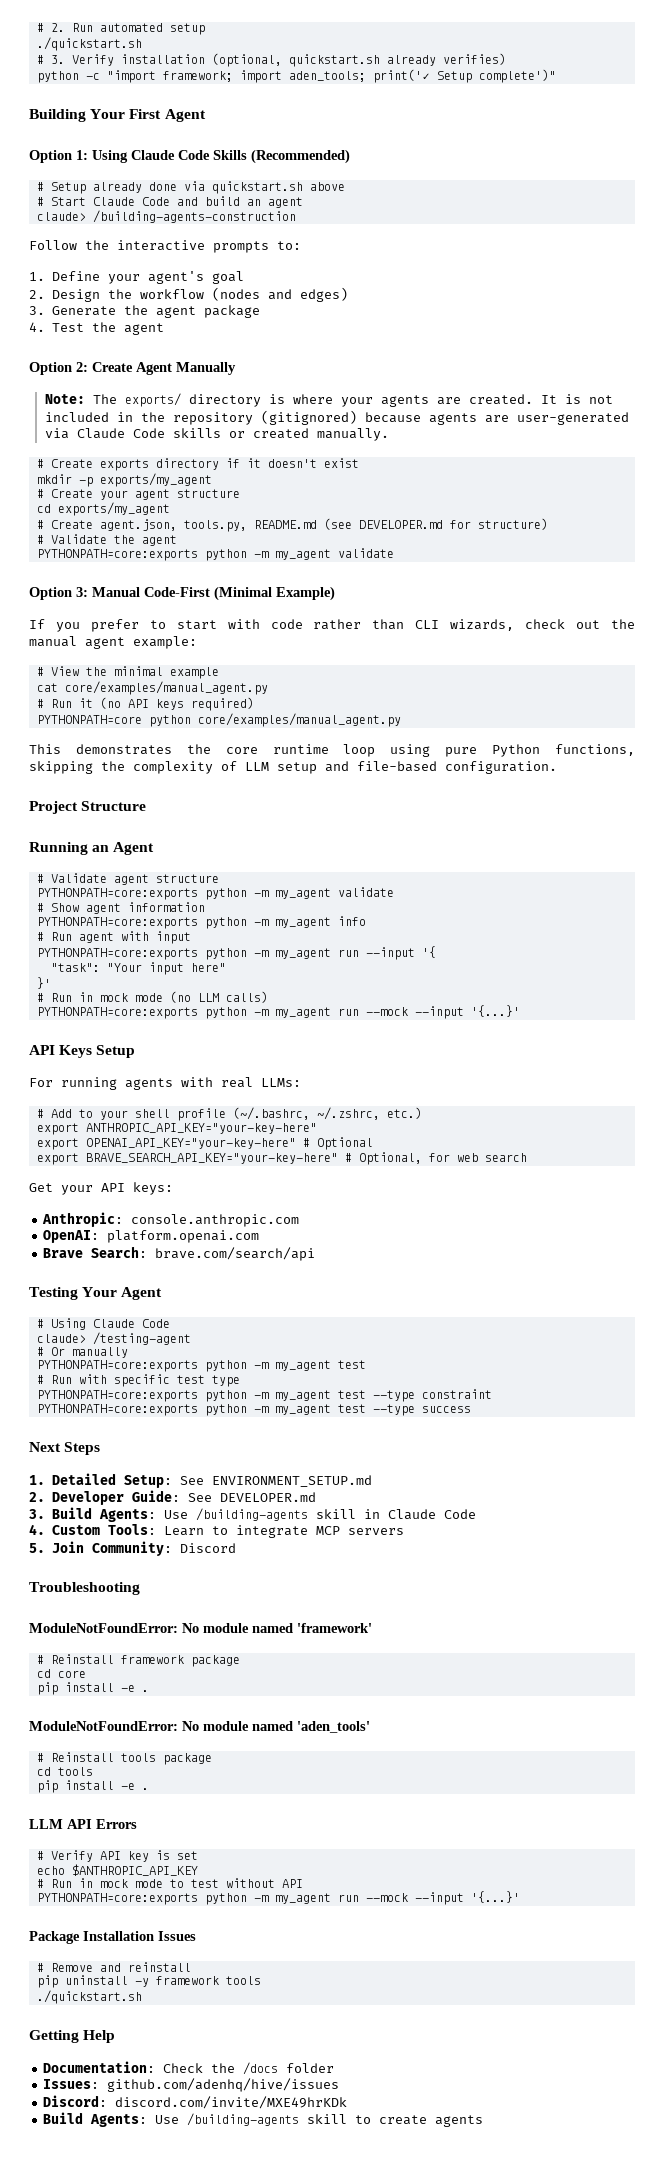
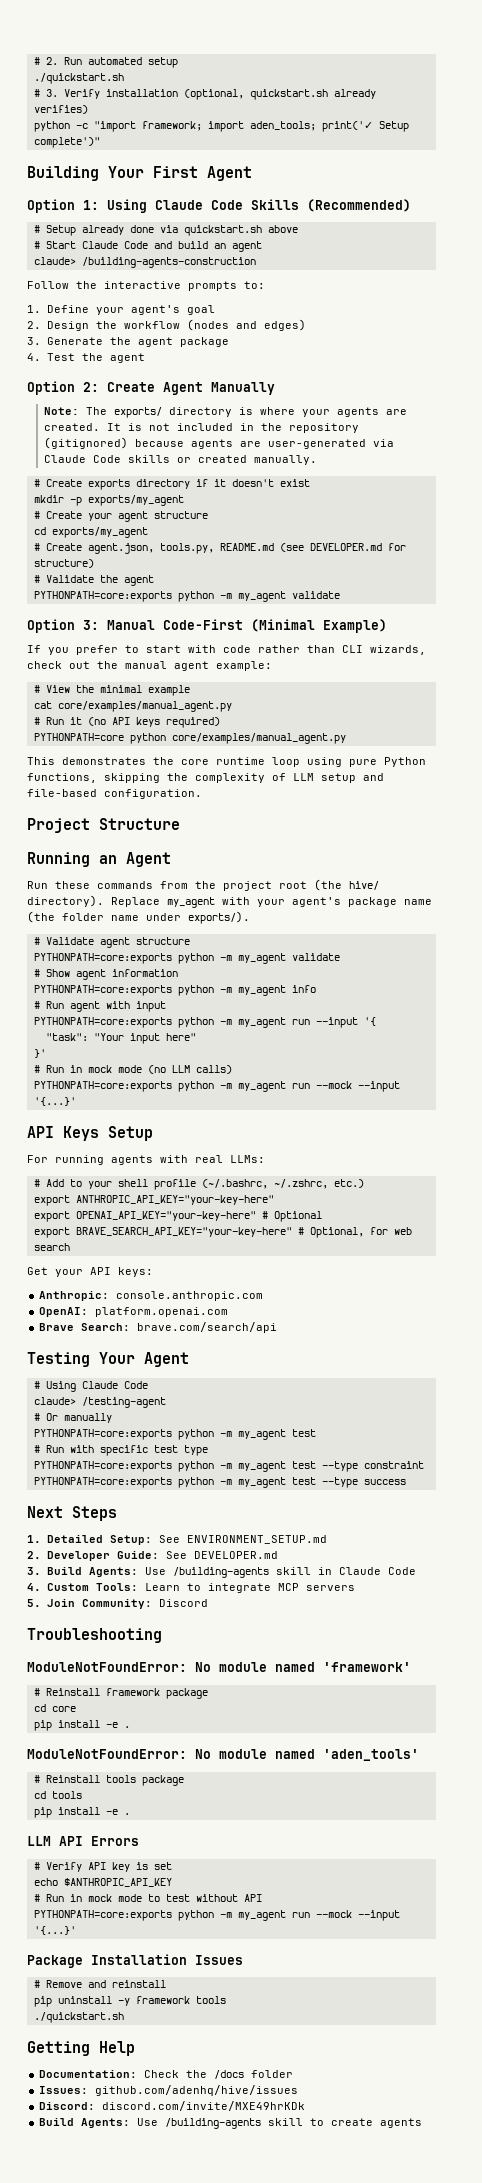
(155, 848) none -> [27,879,379,891] [27,895,432,908] [27,911,250,924] // Run these commands from the project root (the hive/ directory). Replace my_agent with your agent's package name (the folder name under exports/).

